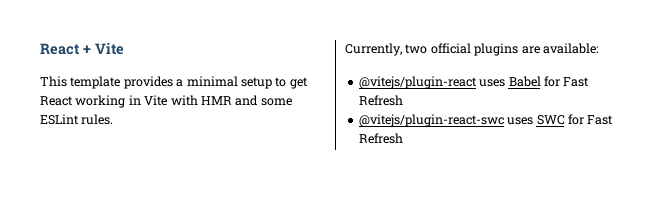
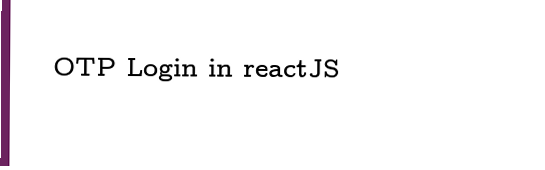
[40,42,124,55] [40,76,308,89] [40,95,292,108] [40,114,114,125] [345,43,599,56] [358,76,590,89] [358,95,403,106] [358,114,614,127] [358,133,403,144] React + Vite // This template provides a minimal setup to get React working in Vite with HMR and some ESLint rules. // Currently, two official plugins are available: // @vitejs/plugin-react uses Babel for Fast Refresh // @vitejs/plugin-react-swc uses SWC for Fast Refresh -> [53,57,341,82] OTP Login in reactJS

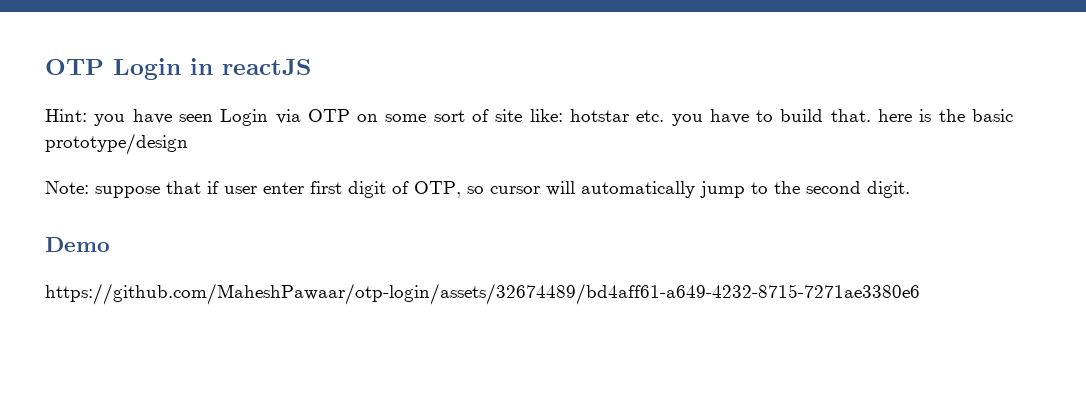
(341, 68) none -> [45,109,1014,126] [45,133,188,155] [45,181,910,198] [45,237,110,252] [45,283,920,305] // Hint: you have seen Login via OTP on some sort of site like: hotstar etc. you have to build that. here is the basic prototype/design // Note: suppose that if user enter first digit of OTP, so cursor will automatically jump to the second digit. // Demo // https://github.com/MaheshPawaar/otp-login/assets/32674489/bd4aff61-a649-4232-8715-7271ae3380e6

